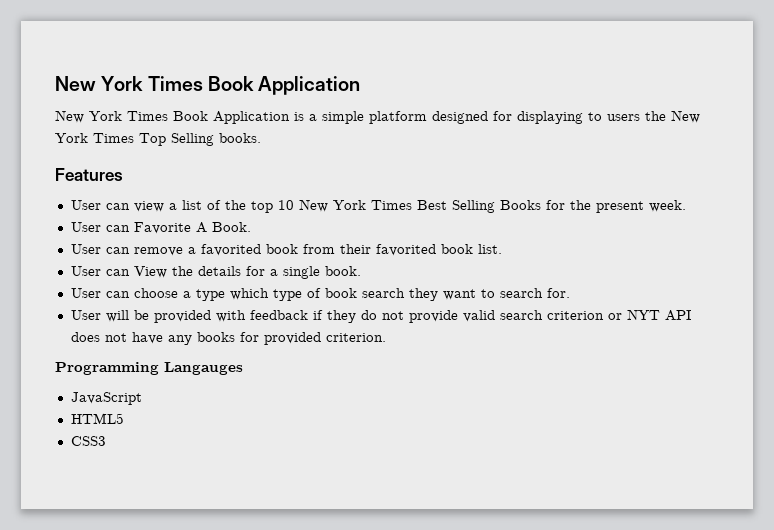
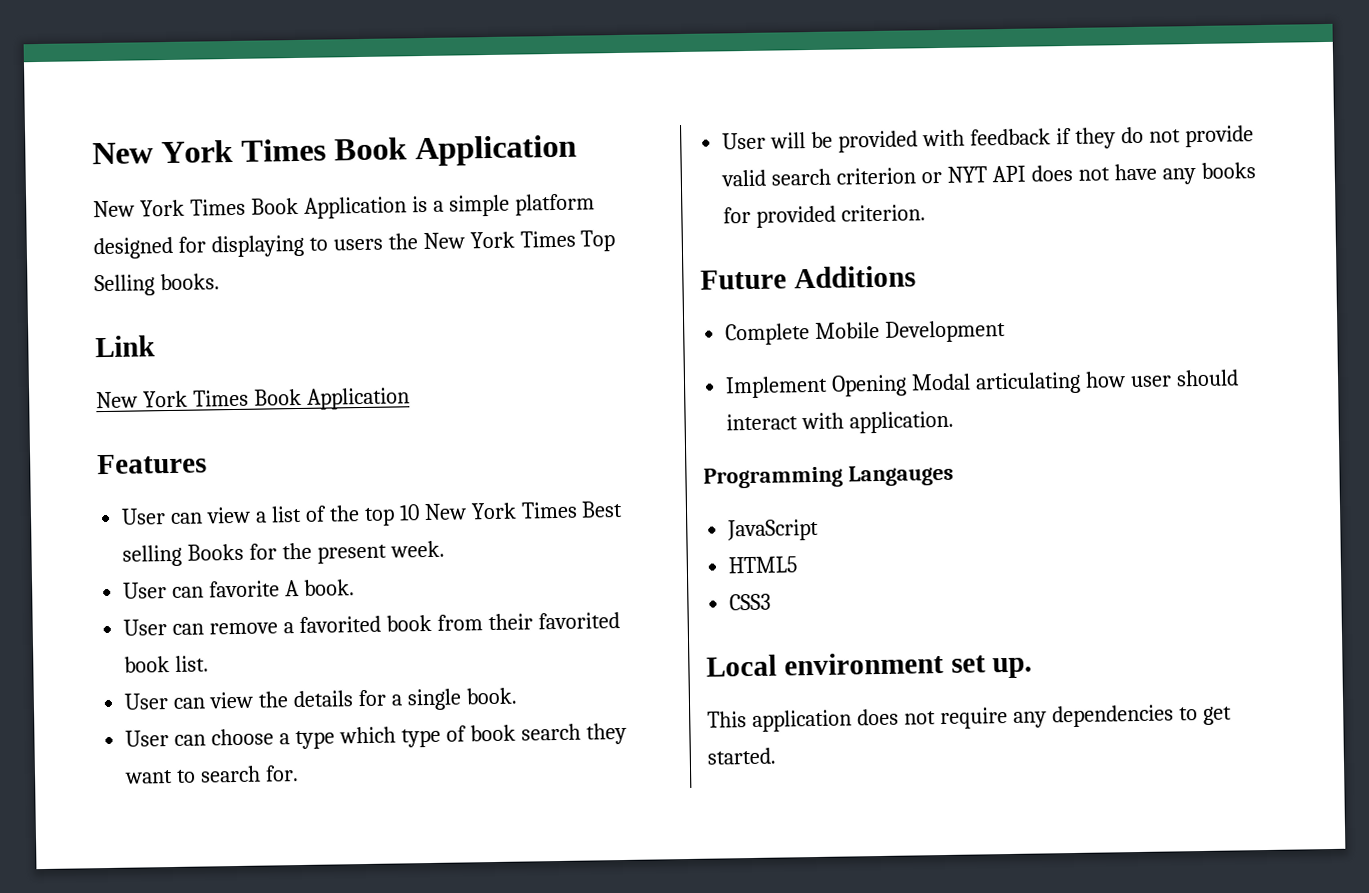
(261, 138) none -> [95,335,156,358] [96,387,410,410] // Link // New York Times Book Application
[451,200,495,213] Selling -> [122,544,183,567] selling
[133,222,251,234] Favorite A Book. -> [209,579,355,598] favorite A book.
[133,266,167,278] View -> [209,691,255,709] view
(386, 337) none -> [700,265,916,290] [725,319,1007,346] [725,369,1239,399] [726,410,955,434] // Future Additions // Complete Mobile Development // Implement Opening Modal articulating how user should interact with application.
(106, 441) none -> [706,652,1033,679] [707,704,1232,732] [707,747,776,765] // Local environment set up. // This application does not require any dependencies to get started.

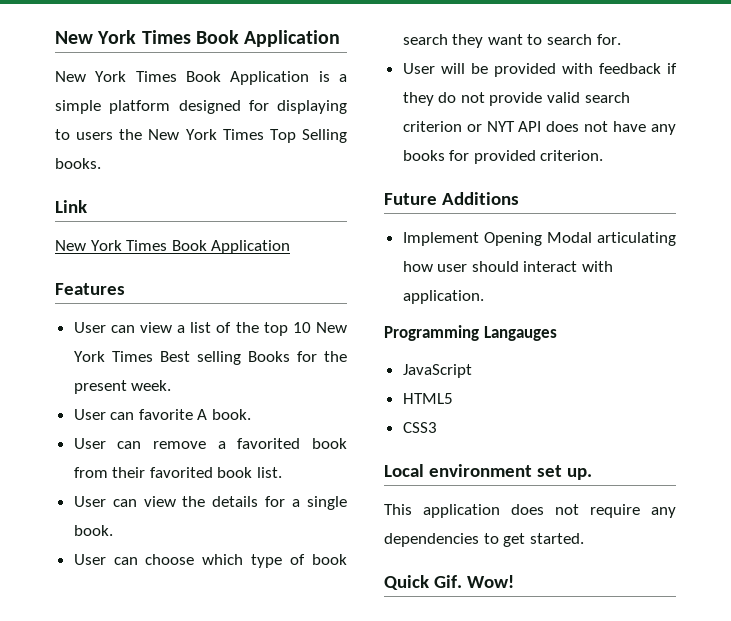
[279,730,335,750] a type -> (195, 559) none
[725,319,1007,346] // Complete Mobile Development -> (519, 198) none
(776, 756) none -> [384,575,514,590] // Quick Gif. Wow!

